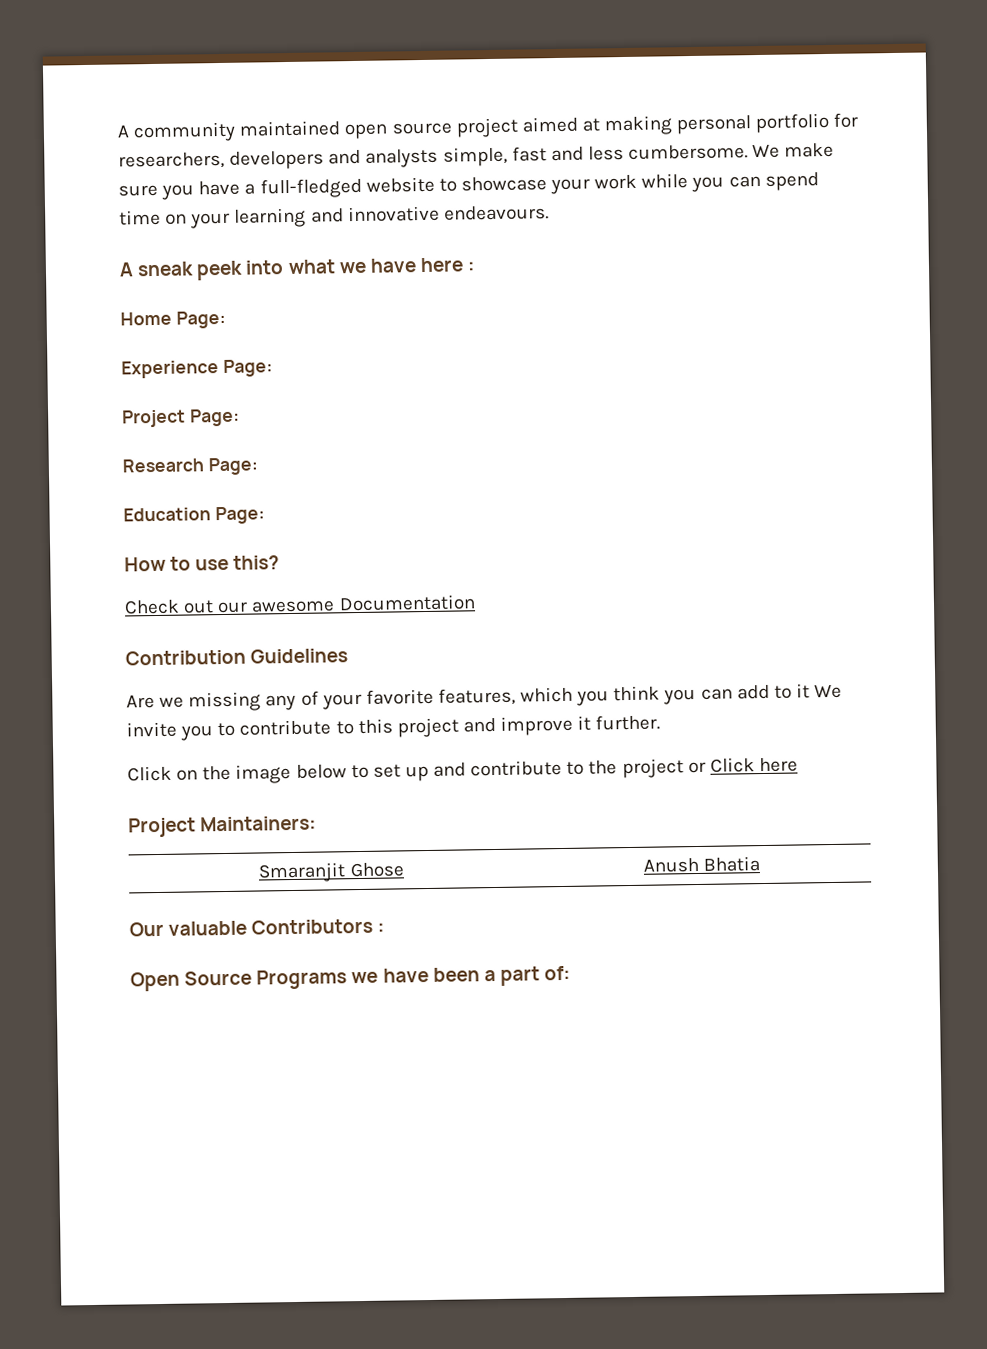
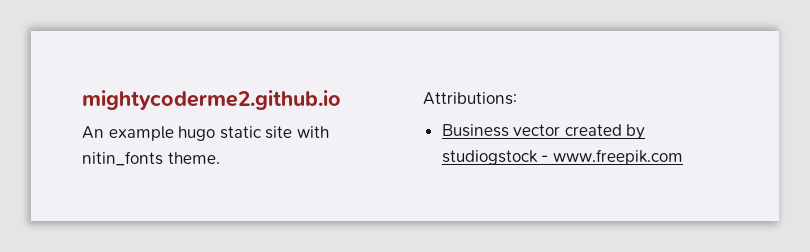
[117,112,859,143] [118,142,835,170] [118,172,819,200] [119,205,549,229] [119,257,477,281] [120,310,226,329] [121,359,273,379] [122,408,240,428] [122,457,259,476] [123,506,265,525] [124,555,281,572] [124,594,476,615] [125,648,349,666] [126,683,843,712] [126,714,661,741] [127,757,798,784] [128,815,318,838] [258,862,404,883] [642,856,761,873] [129,918,386,937] [130,965,572,992] A community maintained open source project aimed at making personal portfolio for researchers, developers and analysts simple, fast and less cumbersome. We make sure you have a full-fledged website to showcase your work while you can spend time on your learning and innovative endeavours. // A sneak peek into what we have here : // Home Page: // Experience Page: // Project Page: // Research Page: // Education Page: // How to use this? // Check out our awesome Documentation // Contribution Guidelines // Are we missing any of your favorite features, which you think you can add to it We invite you to contribute to this project and improve it further. // Click on the image below to set up and contribute to the project or Click here // Project Maintainers: // Smaranjit Ghose | Anush Bhatia // Our valuable Contributors : // Open Source Programs we have been a part of: -> [82,90,341,110] [82,126,329,141] [82,151,220,166] [423,92,517,105] [441,124,646,140] [441,149,683,165] mightycoderme2.github.io // An example hugo static site with nitin_fonts theme. // Attributions: // Business vector created by studiogstock - www.freepik.com

